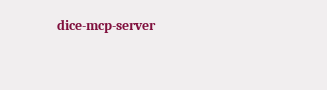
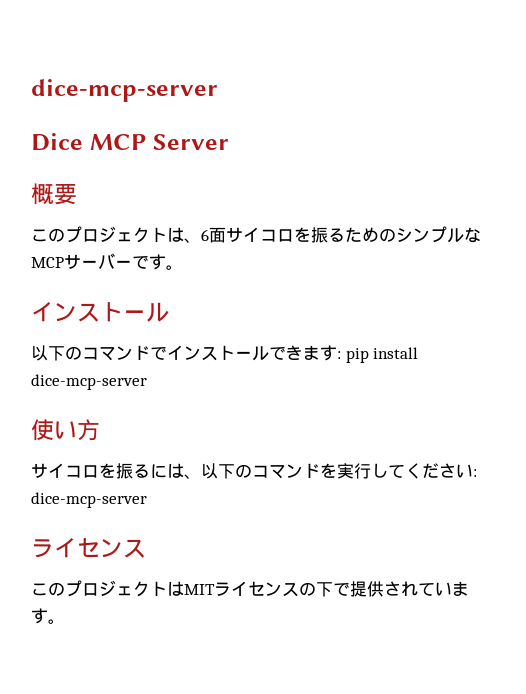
[57,19,156,33] dice-mcp-server -> [31,79,218,102] [31,133,229,151] [31,183,77,205] [31,226,481,243] [31,253,183,270] [31,302,169,322] [31,345,419,363] [31,374,147,390] [31,419,100,441] [31,463,477,479] [31,492,147,508] [31,538,146,558] [31,580,469,597] [31,608,65,624] dice-mcp-server // Dice MCP Server // 概要 // このプロジェクトは、6面サイコロを振るためのシンプルなMCPサーバーです。 // インストール // 以下のコマンドでインストールできます: pip install dice-mcp-server // 使い方 // サイコロを振るには、以下のコマンドを実行してください: dice-mcp-server // ライセンス // このプロジェクトはMITライセンスの下で提供されています。

